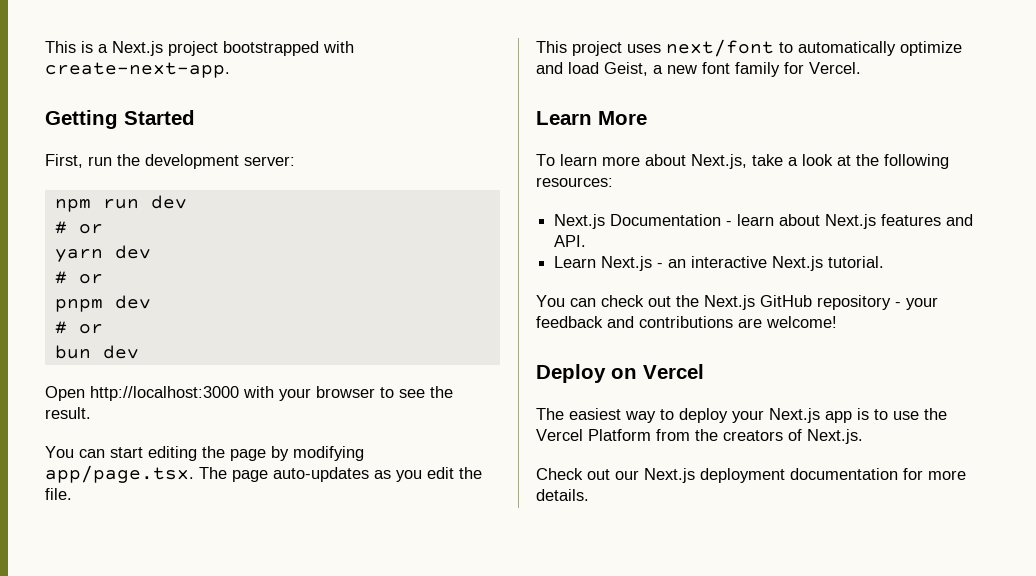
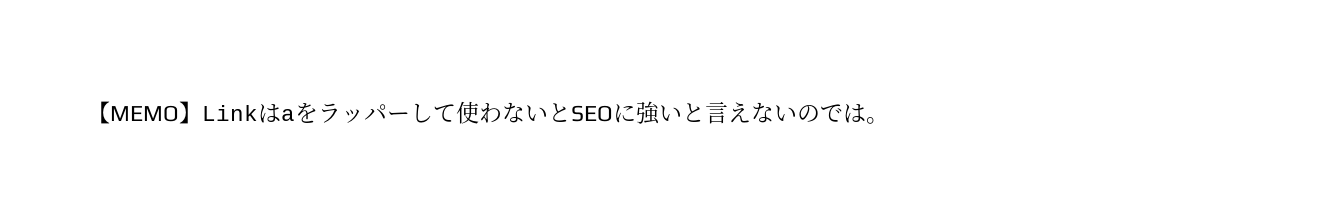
[45,41,354,56] [45,62,230,78] [45,110,195,129] [45,154,295,169] [54,195,187,212] [54,221,103,234] [54,245,151,262] [54,271,103,284] [54,295,151,312] [54,321,103,334] [54,345,139,359] [45,386,453,401] [45,407,91,419] [45,446,364,461] [45,465,482,483] [45,488,72,500] [536,39,962,57] [536,62,861,77] [536,111,647,125] [536,154,949,169] [536,177,613,187] [554,214,974,229] [554,235,587,247] [554,256,885,271] [536,295,938,310] [536,316,837,328] [536,364,704,383] [536,408,947,423] [536,429,863,444] [536,468,966,483] [536,489,589,501] This is a Next.js project bootstrapped with create-next-app. // Getting Started // First, run the development server: // npm run dev // # or // yarn dev // # or // pnpm dev // # or // bun dev // Open http://localhost:3000 with your browser to see the result. // You can start editing the page by modifying app/page.tsx. The page auto-updates as you edit the file. // This project uses next/font to automatically optimize and load Geist, a new font family for Vercel. // Learn More // To learn more about Next.js, take a look at the following resources: // Next.js Documentation - learn about Next.js features and API. // Learn Next.js - an interactive Next.js tutorial. // You can check out the Next.js GitHub repository - your feedback and contributions are welcome! // Deploy on Vercel // The easiest way to deploy your Next.js app is to use the Vercel Platform from the creators of Next.js. // Check out our Next.js deployment documentation for more details. -> [87,101,889,125] 【MEMO】Linkはaをラッパーして使わないとSEOに強いと言えないのでは。

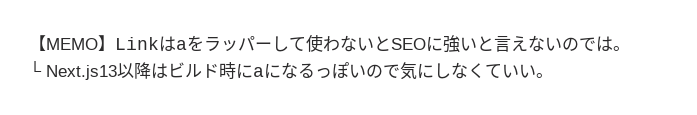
(889, 120) none -> [29,61,553,80] // └ Next.js13以降はビルド時にaになるっぽいので気にしなくていい。

